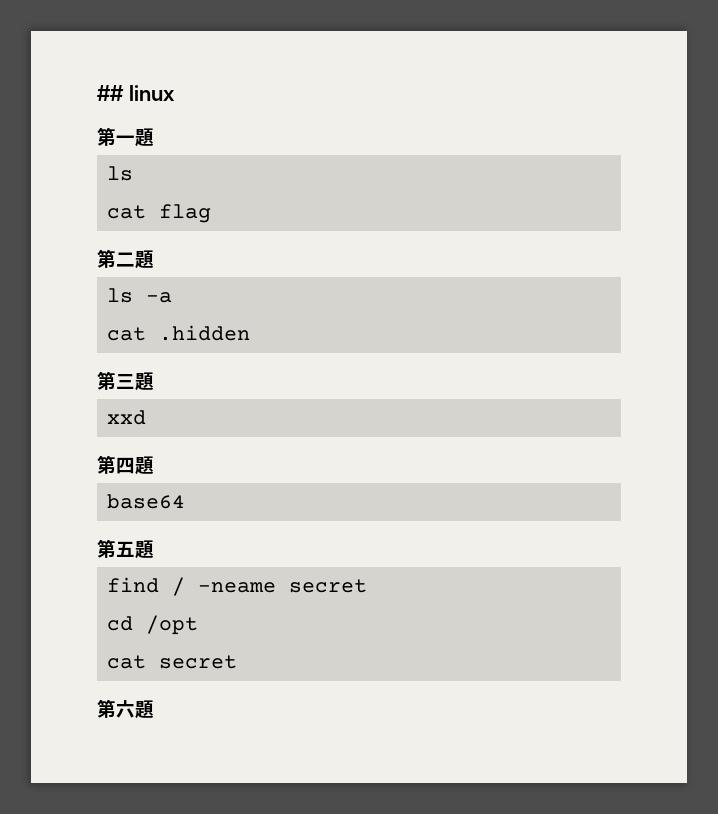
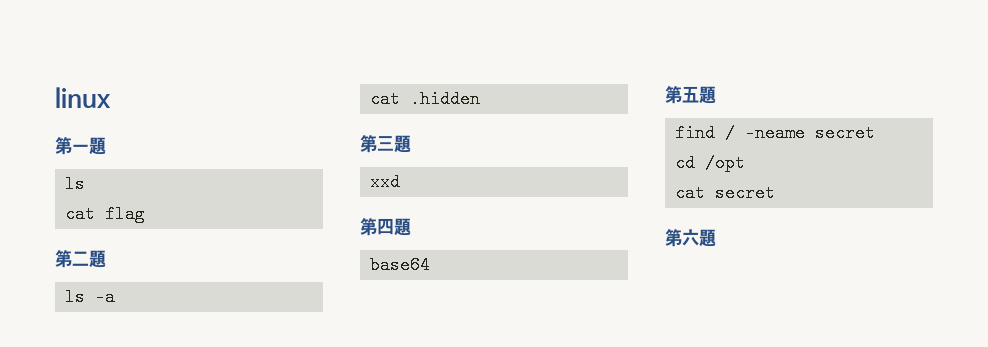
[97,85,124,101] ## -> (55, 97) none

